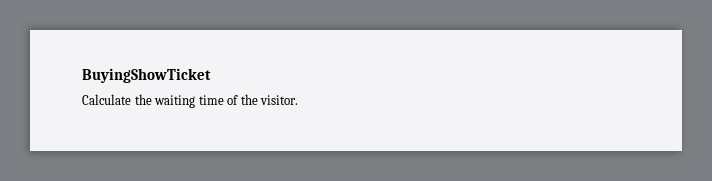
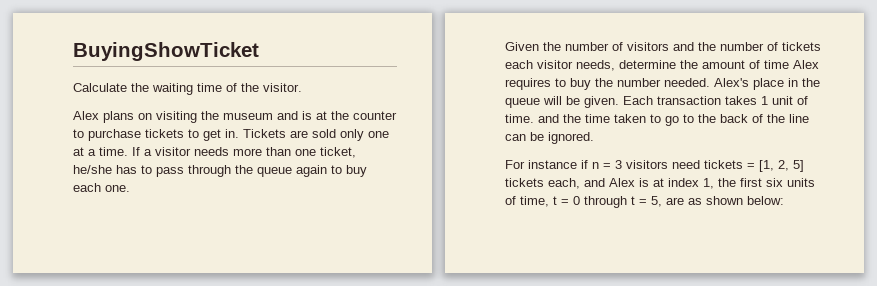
(299, 100) none -> [73,111,397,123] [73,129,389,141] [73,147,356,158] [73,165,367,177] [73,183,130,192] [505,42,821,51] [505,60,819,71] [505,78,820,90] [505,96,808,108] [505,114,809,126] [505,132,594,144] [505,160,804,172] [505,178,815,189] [505,196,784,208] // Alex plans on visiting the museum and is at the counter to purchase tickets to get in. Tickets are sold only one at a time. If a visitor needs more than one ticket, he/she has to pass through the queue again to buy each one. // Given the number of visitors and the number of tickets each visitor needs, determine the amount of time Alex requires to buy the number needed. Alex's place in the queue will be given. Each transaction takes 1 unit of time. and the time taken to go to the back of the line can be ignored. // For instance if n = 3 visitors need tickets = [1, 2, 5] tickets each, and Alex is at index 1, the first six units of time, t = 0 through t = 5, are as shown below:

